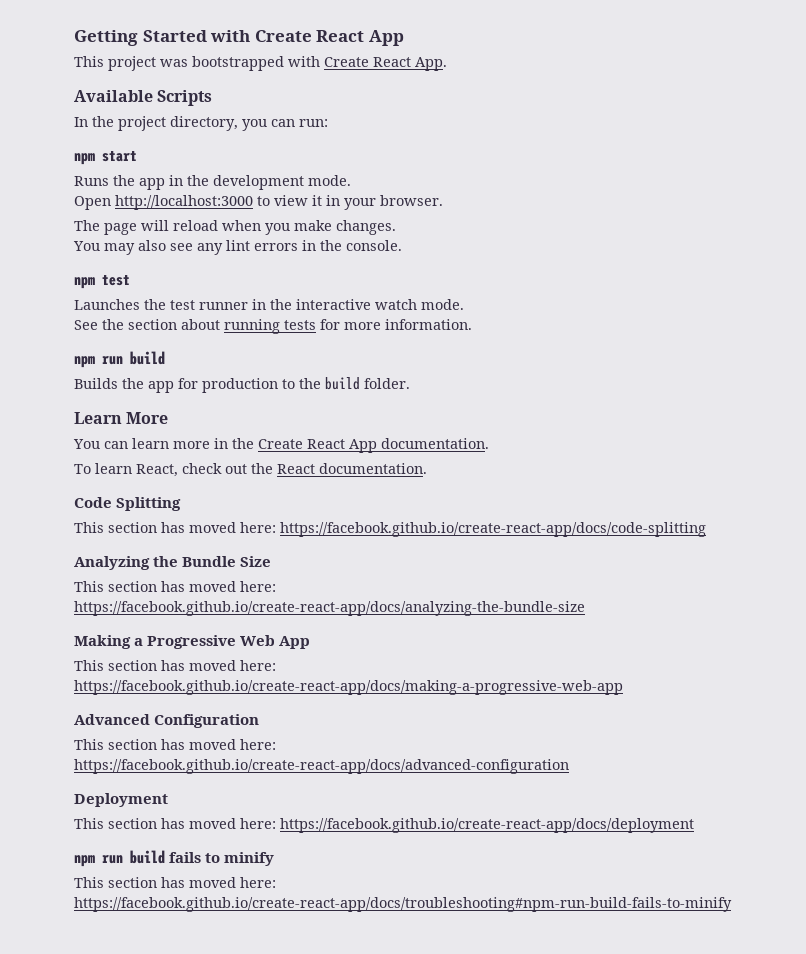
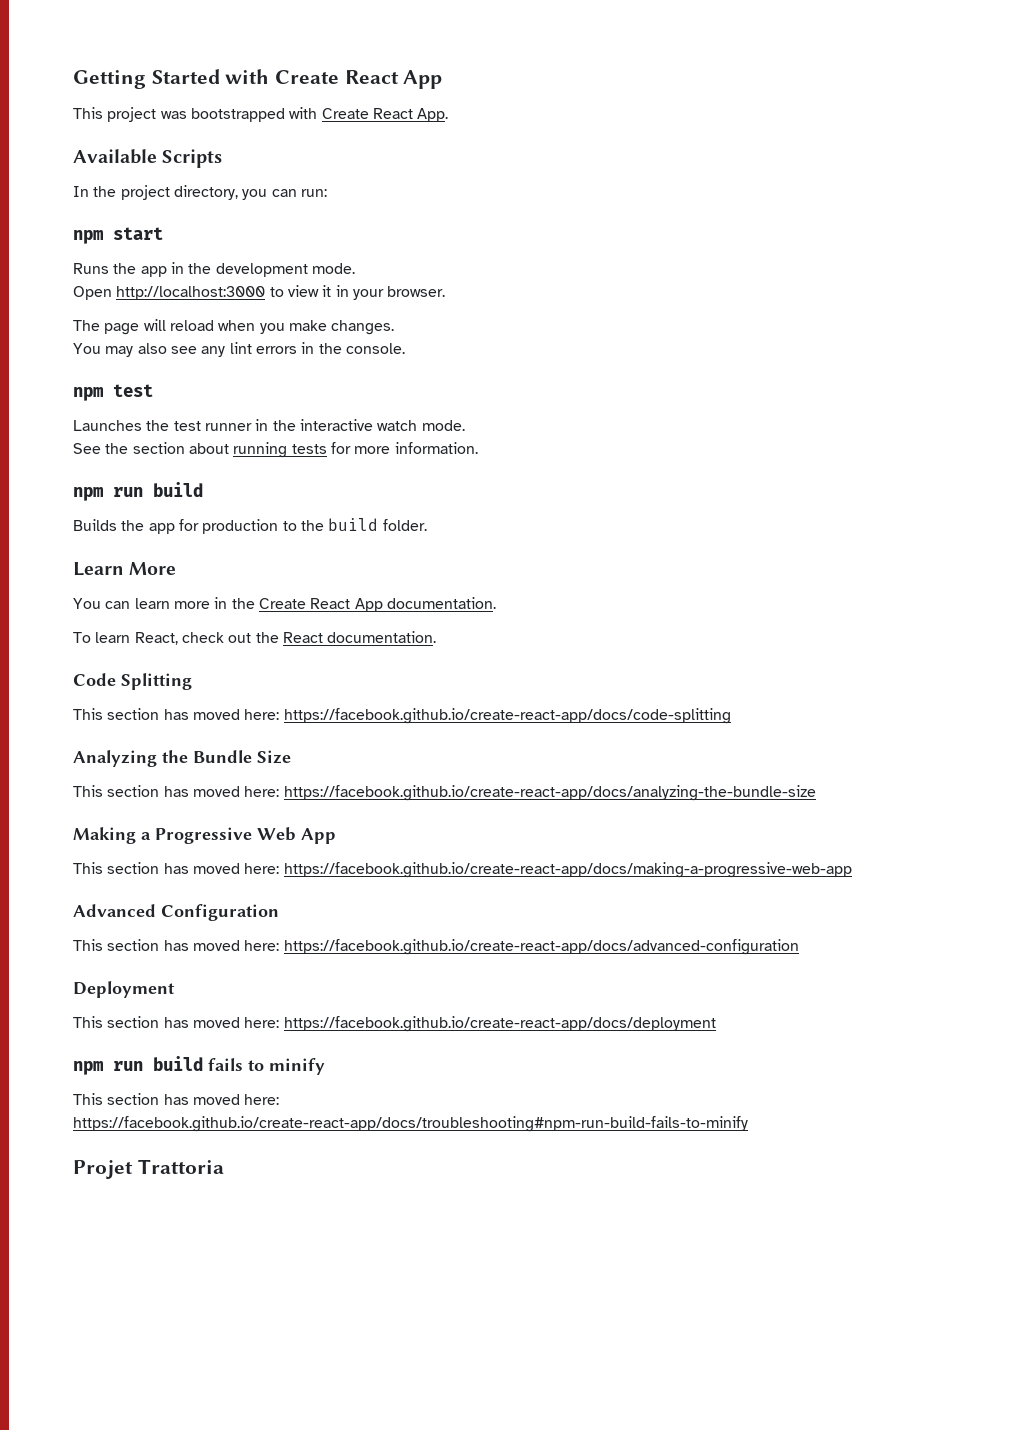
(732, 904) none -> [73,1159,224,1179] // Projet Trattoria

